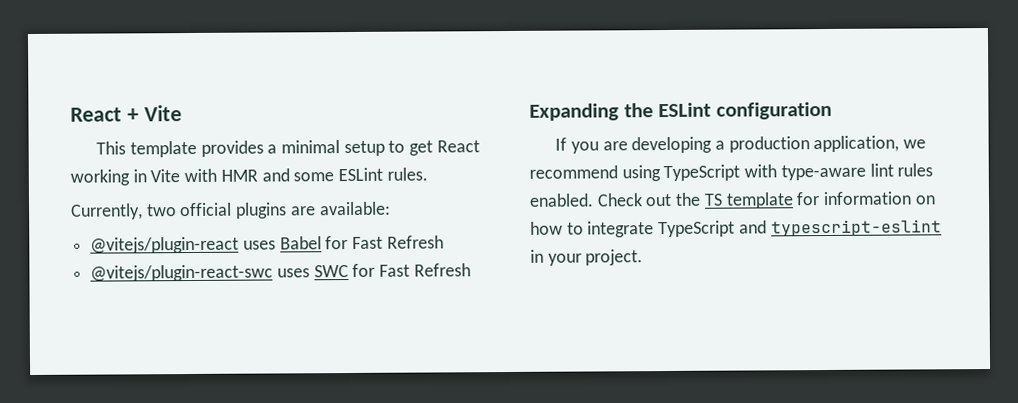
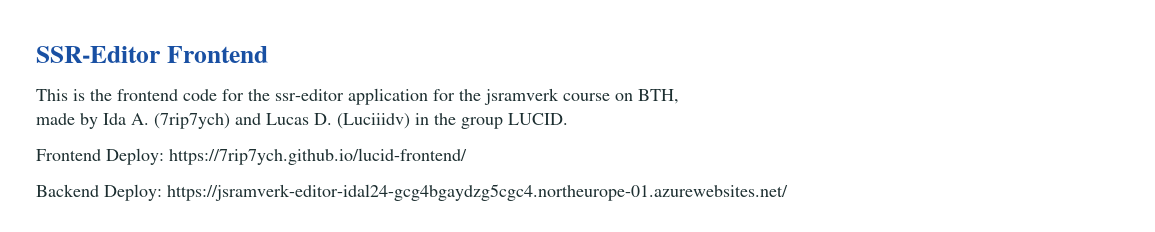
[70,105,182,122] [96,140,480,158] [70,167,428,186] [71,201,391,220] [90,235,444,254] [90,263,471,282] [529,101,832,121] [555,135,927,154] [529,163,934,182] [529,191,936,209] [530,219,942,238] [530,249,644,266] React + Vite // This template provides a minimal setup to get React working in Vite with HMR and some ESLint rules. // Currently, two official plugins are available: // @vitejs/plugin-react uses Babel for Fast Refresh // @vitejs/plugin-react-swc uses SWC for Fast Refresh // Expanding the ESLint configuration // If you are developing a production application, we recommend using TypeScript with type-aware lint rules enabled. Check out the TS template for information on how to integrate TypeScript and typescript-eslint in your project. -> [36,46,268,63] [36,88,679,105] [36,113,568,129] [36,148,467,165] [36,184,788,201] SSR-Editor Frontend // This is the frontend code for the ssr-editor application for the jsramverk course on BTH, // made by Ida A. (7rip7ych) and Lucas D. (Luciiidv) in the group LUCID. // Frontend Deploy: https://7rip7ych.github.io/lucid-frontend/ // Backend Deploy: https://jsramverk-editor-idal24-gcg4bgaydzg5cgc4.northeurope-01.azurewebsites.net/

